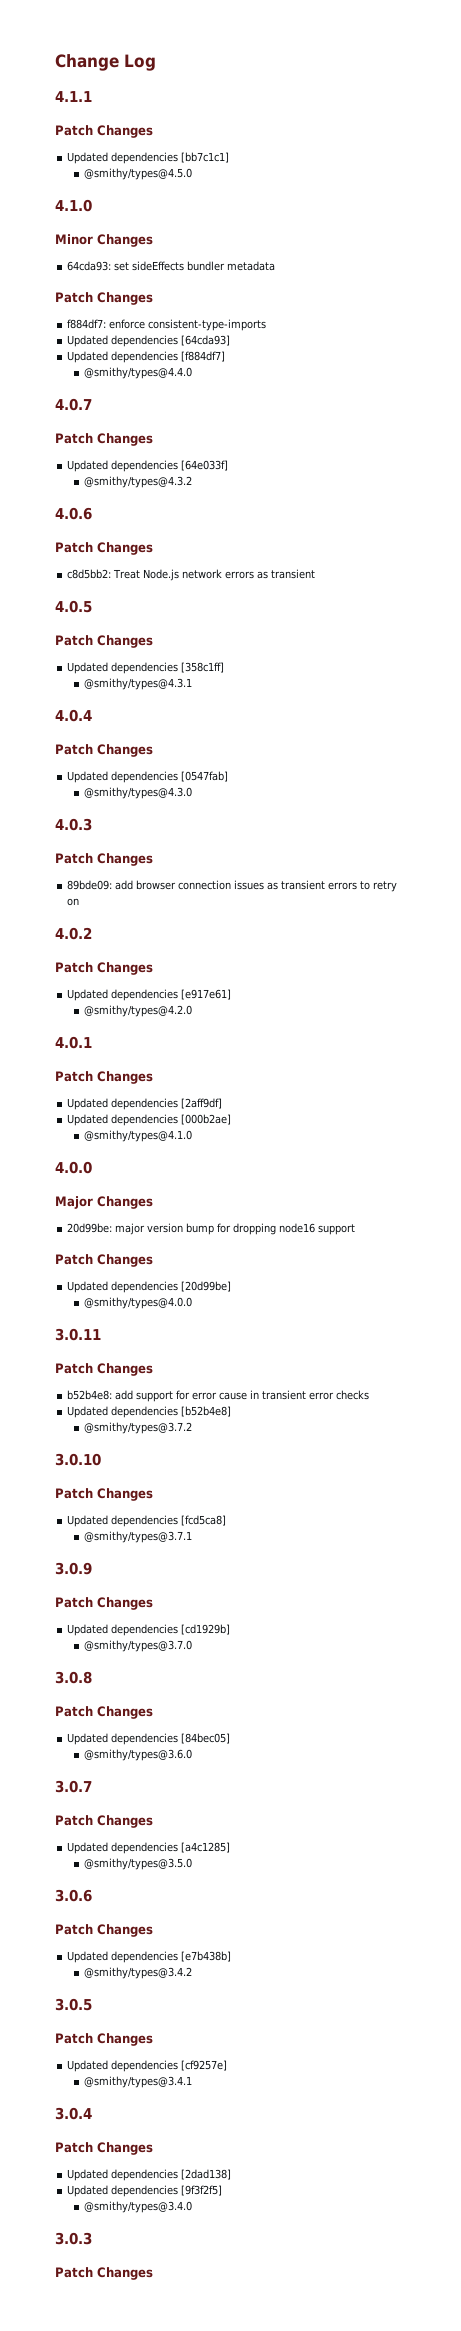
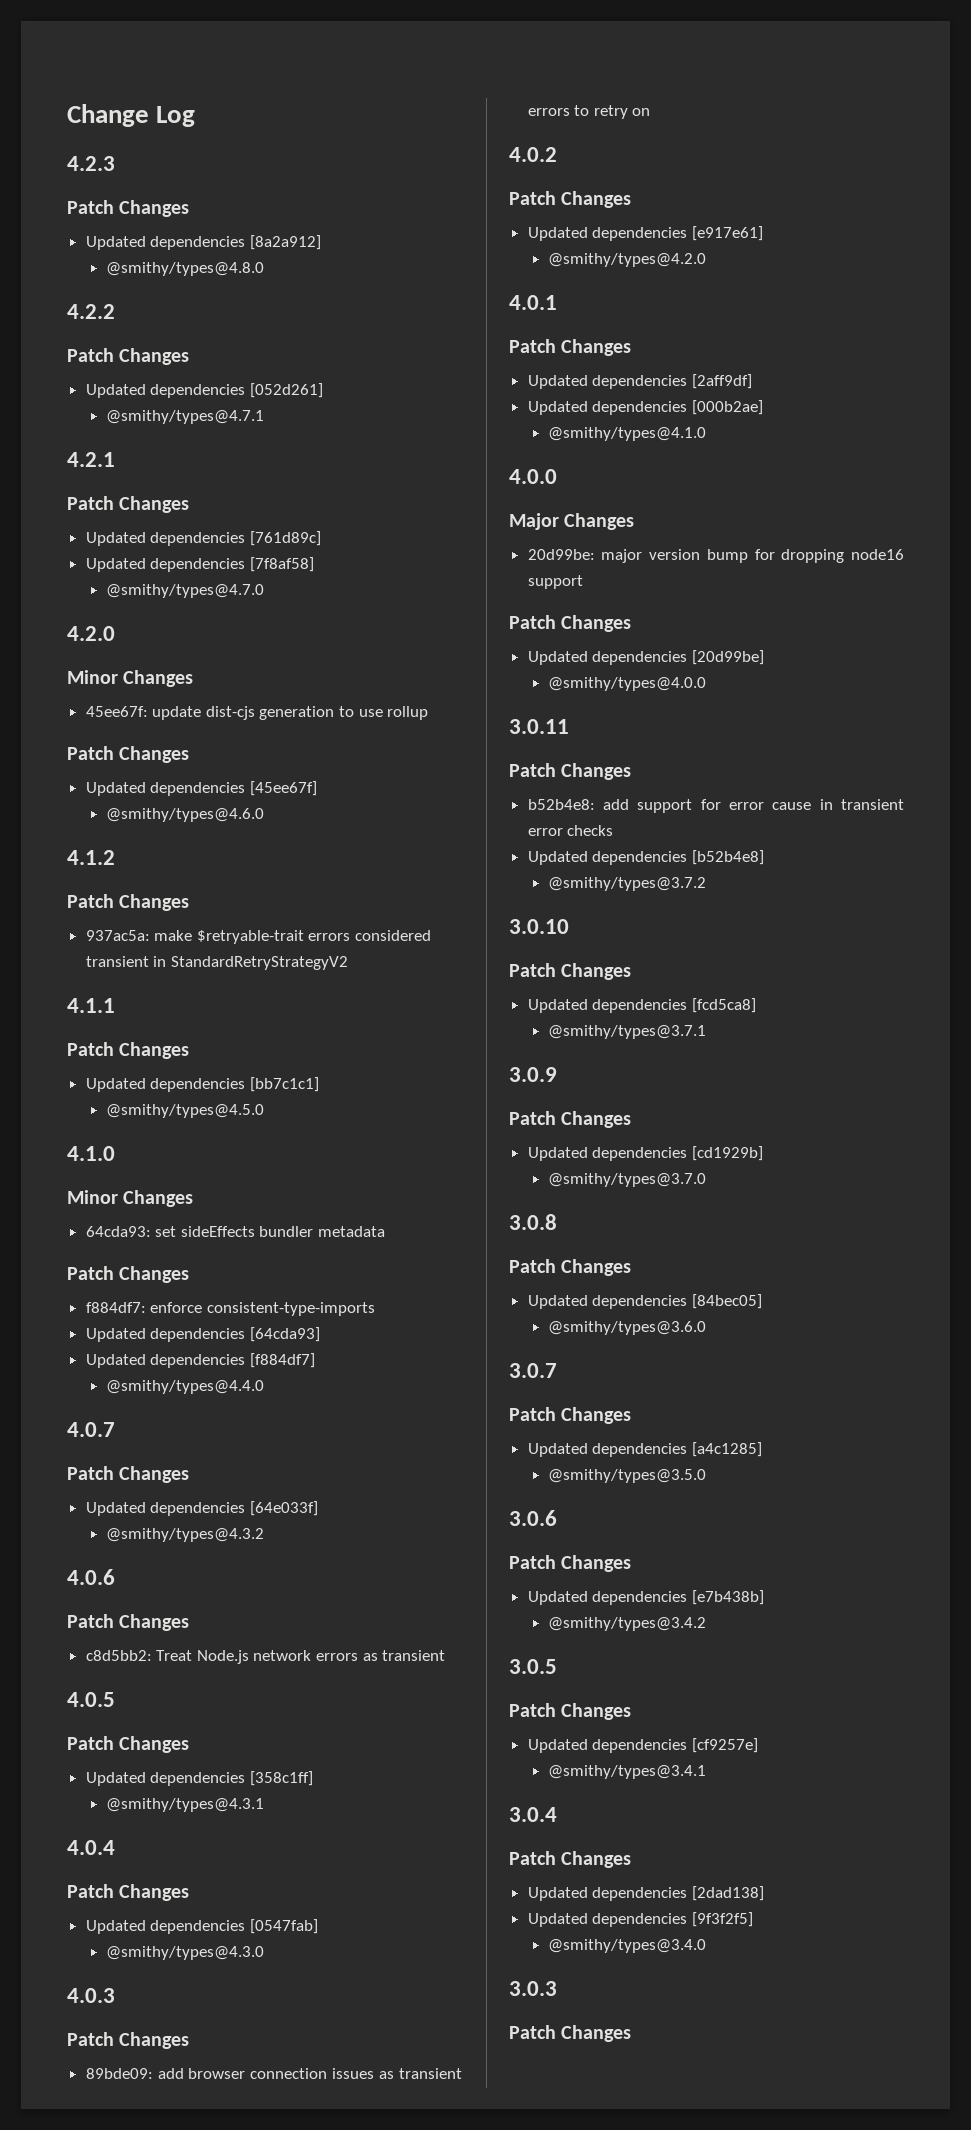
(156, 62) none -> [67,156,115,171] [67,200,190,217] [85,235,321,250] [106,262,265,276] [67,304,115,319] [67,348,190,365] [85,383,323,398] [106,410,265,424] [67,452,115,467] [67,496,190,513] [85,531,321,546] [85,557,314,572] [106,584,265,598] [67,626,115,641] [67,670,194,687] [85,706,429,720] [67,746,190,763] [85,781,317,796] [106,808,265,822] [67,850,115,865] [67,894,190,911] [85,930,432,944] [85,956,348,970] // 4.2.3 // Patch Changes // Updated dependencies [8a2a912] // @smithy/types@4.8.0 // 4.2.2 // Patch Changes // Updated dependencies [052d261] // @smithy/types@4.7.1 // 4.2.1 // Patch Changes // Updated dependencies [761d89c] // Updated dependencies [7f8af58] // @smithy/types@4.7.0 // 4.2.0 // Minor Changes // 45ee67f: update dist-cjs generation to use rollup // Patch Changes // Updated dependencies [45ee67f] // @smithy/types@4.6.0 // 4.1.2 // Patch Changes // 937ac5a: make $retryable-trait errors considered transient in StandardRetryStrategyV2

